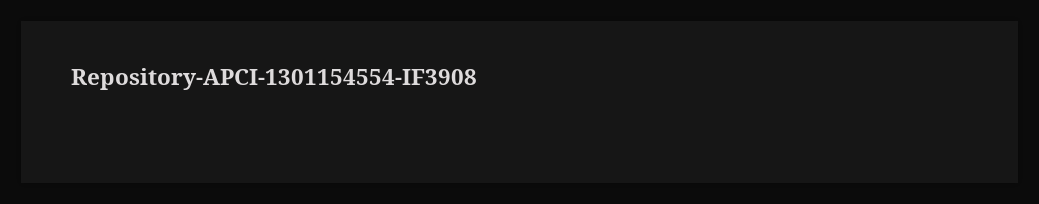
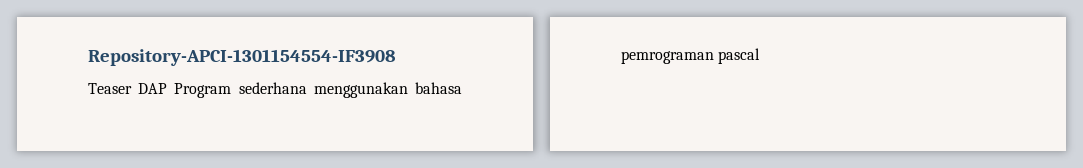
(477, 79) none -> [88,82,463,98] [621,48,761,64] // Teaser DAP Program sederhana menggunakan bahasa pemrograman pascal

